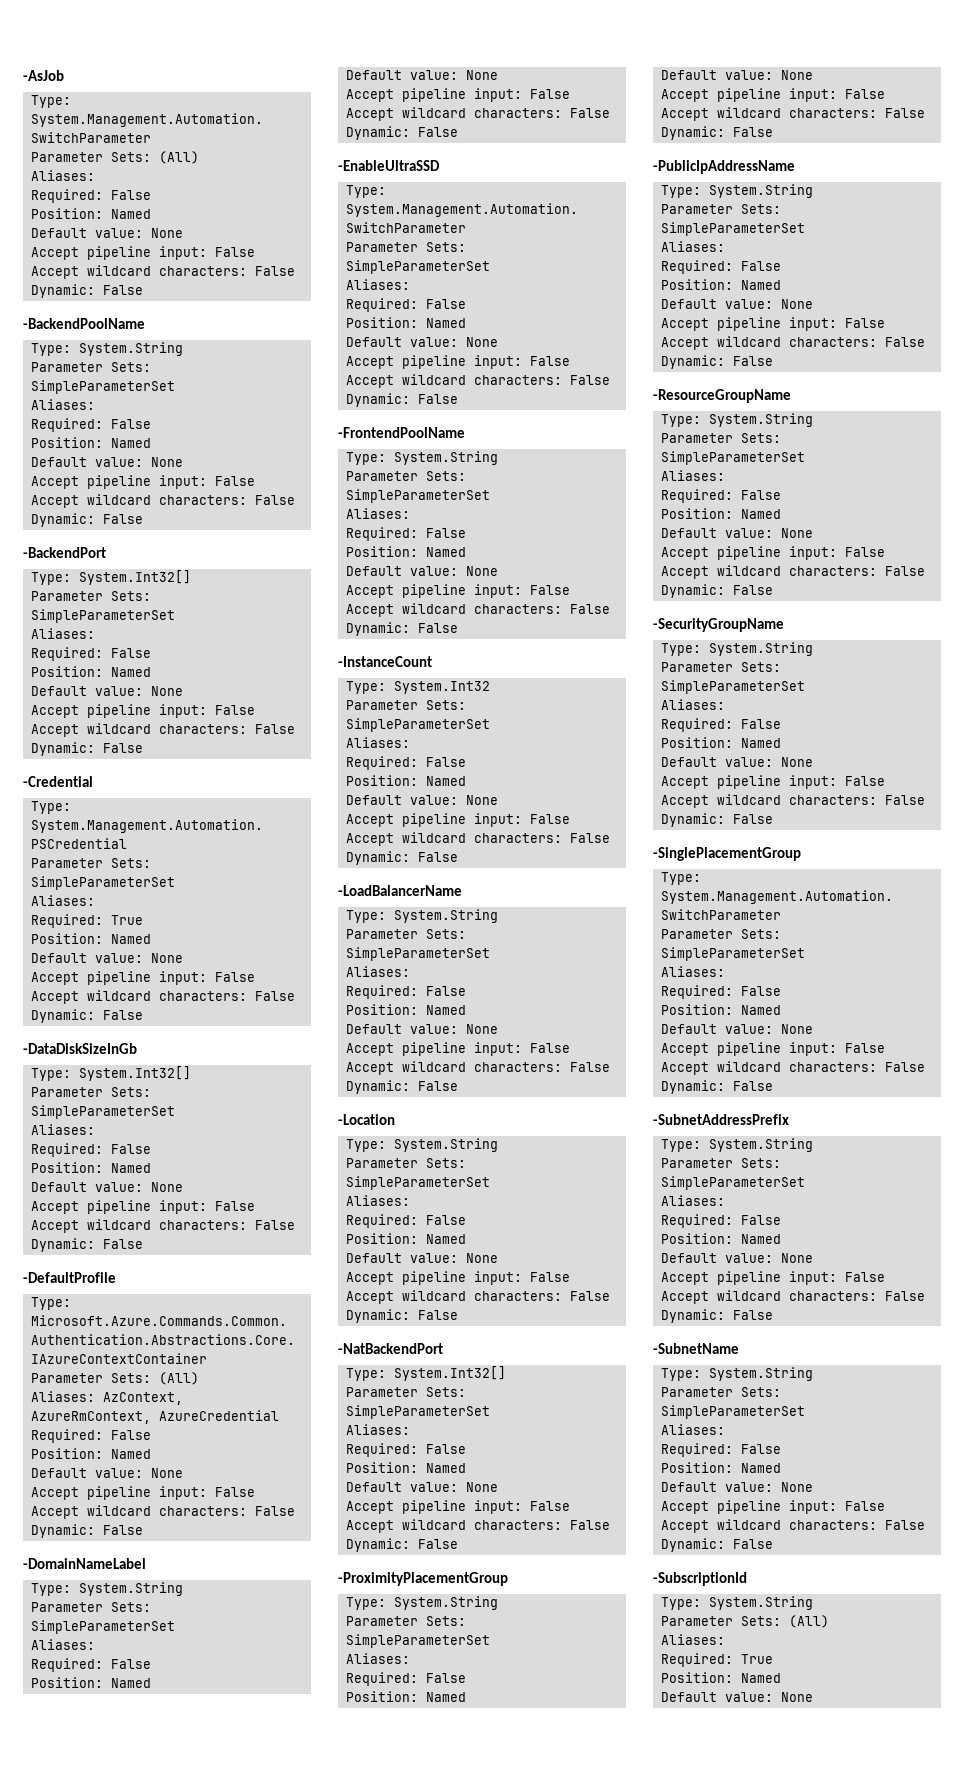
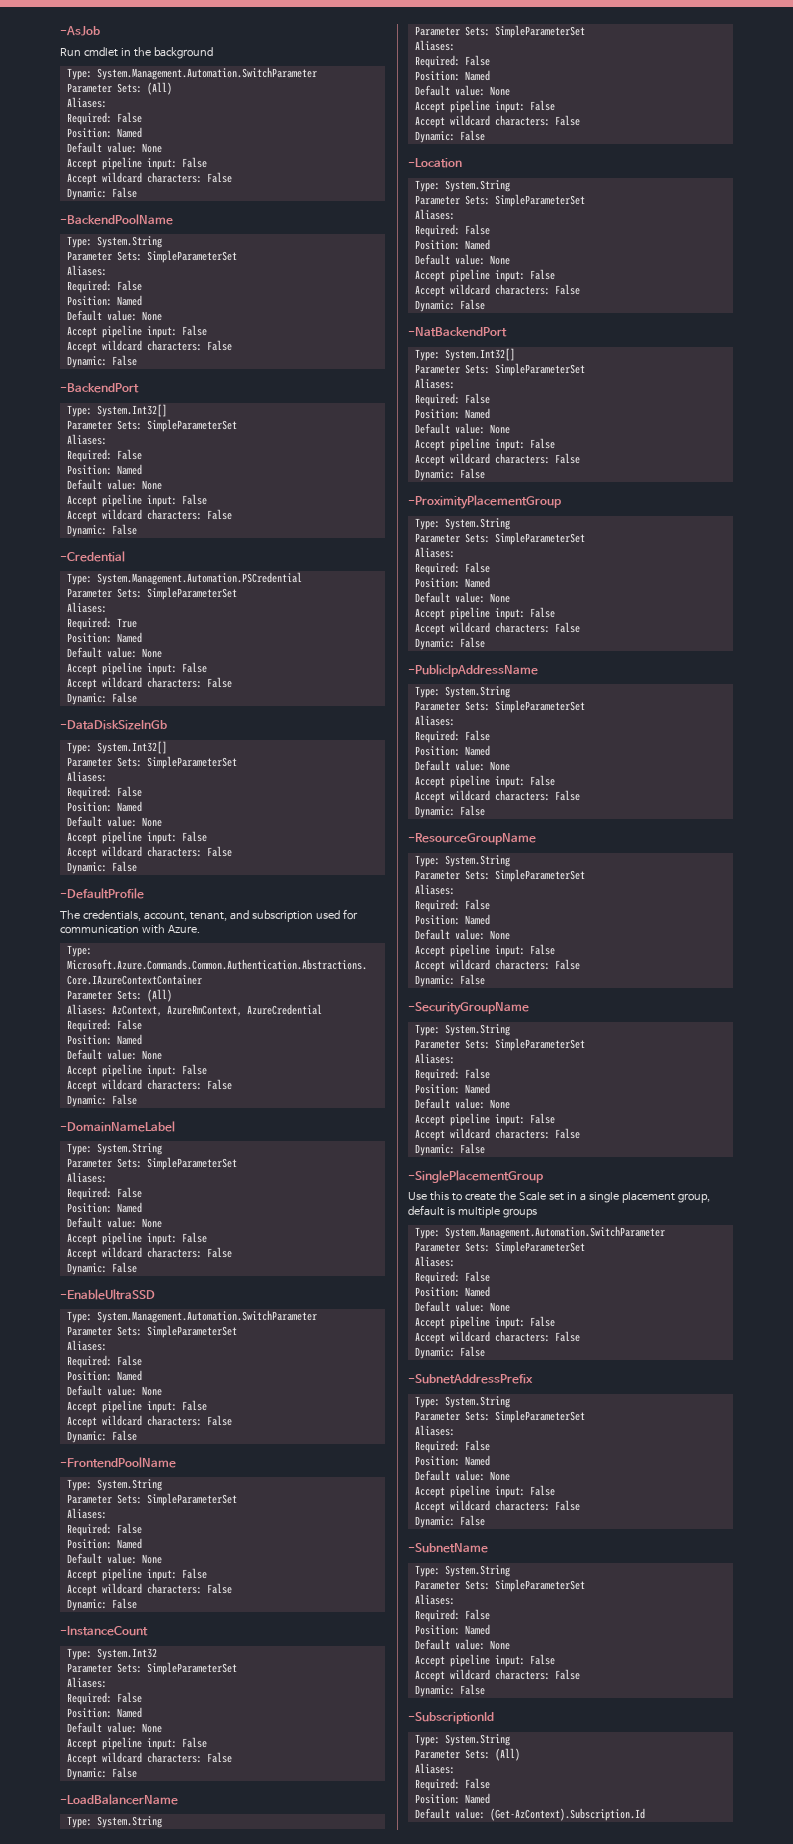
(64, 75) none -> [60,47,213,59] // Run cmdlet in the background
(116, 1277) none -> [60,909,358,922] [60,924,200,934] // The credentials, account, tenant, and subscription used for communication with Azure.
(801, 854) none -> [408,1191,710,1203] [408,1205,537,1218] // Use this to create the Scale set in a single placement group, default is multiple groups
[741,1654,774,1664] [661,1672,782,1683] [661,1692,814,1702] True // Position: Named // Default value: None -> [464,1778,490,1789] [414,1793,490,1804] [414,1808,645,1821] False // Position: Named // Default value: (Get-AzContext).Subscription.Id

